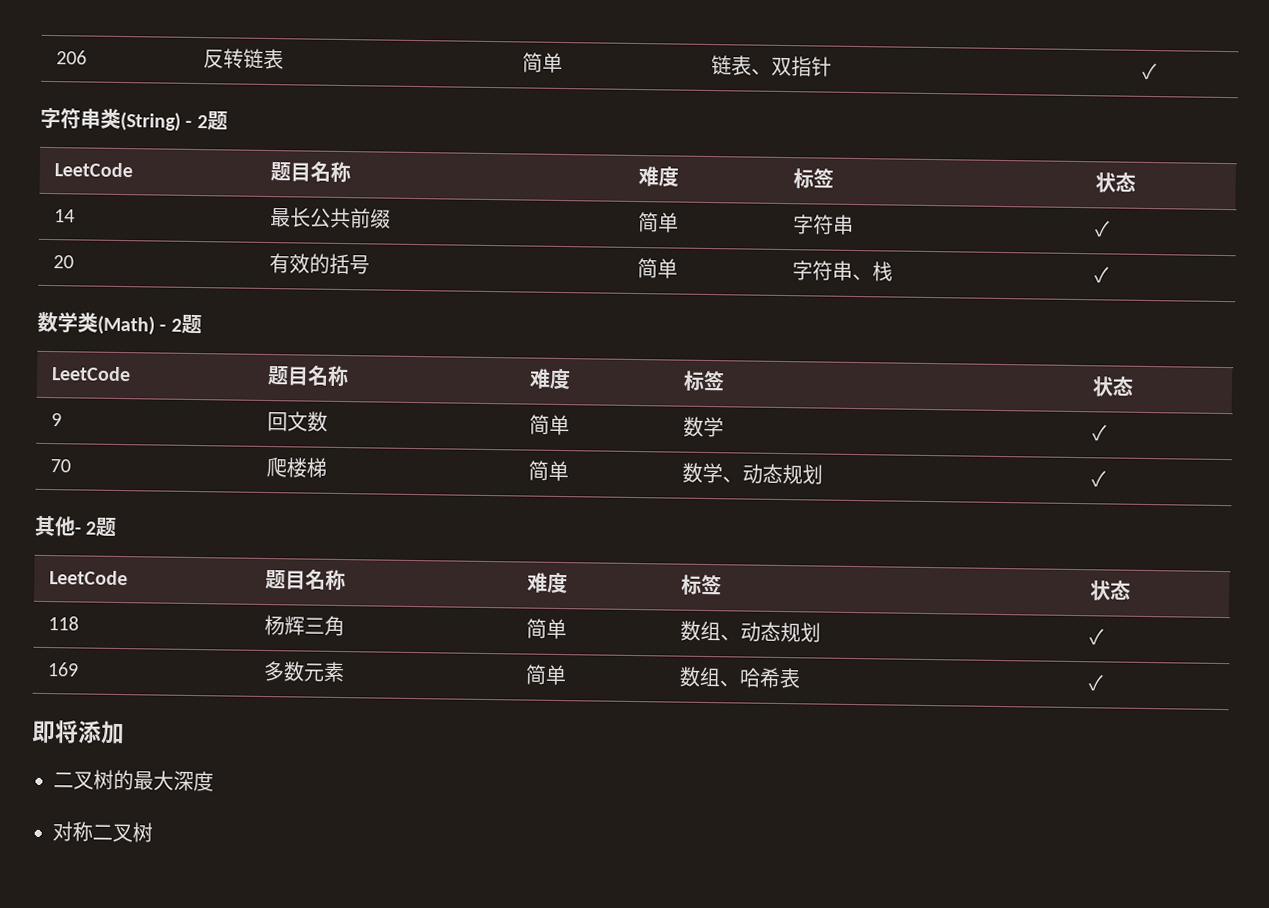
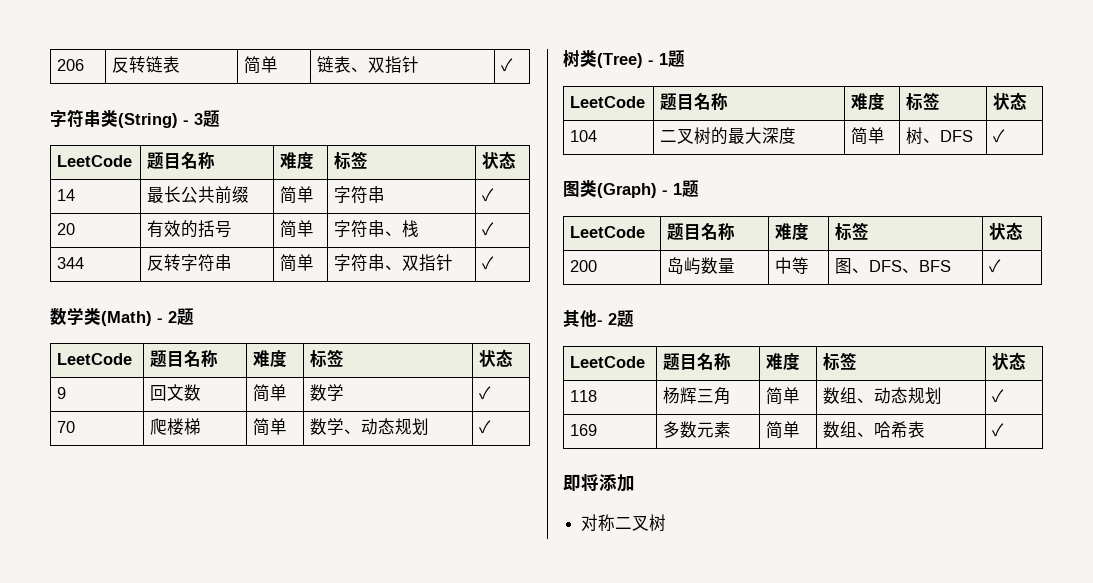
[196,115,208,129] 2 -> [194,113,203,125] 3
(1110, 275) none -> [57,257,85,269] [147,254,233,272] [280,254,315,272] [334,254,454,272] [482,256,495,270] // 344 | 反转字符串 | 简单 | 字符串、双指针 | ✓
(1107, 479) none -> [563,50,685,68] [570,96,646,108] [660,93,729,110] [851,93,886,111] [906,92,941,110] [993,92,1028,110] [570,130,598,142] [660,127,797,145] [851,127,886,145] [906,127,974,145] [993,129,1006,143] [563,180,699,198] [570,226,646,238] [667,223,736,240] [775,223,810,241] [835,222,870,240] [989,222,1024,240] [570,260,598,272] [667,257,736,275] [775,257,810,274] [835,258,952,274] [989,259,1002,273] // 树类(Tree) - 1题 // LeetCode | 题目名称 | 难度 | 标签 | 状态 // 104 | 二叉树的最大深度 | 简单 | 树、DFS | ✓ // 图类(Graph) - 1题 // LeetCode | 题目名称 | 难度 | 标签 | 状态 // 200 | 岛屿数量 | 中等 | 图、DFS、BFS | ✓
[53,769,214,792] // 二叉树的最大深度 -> (635, 483) none

